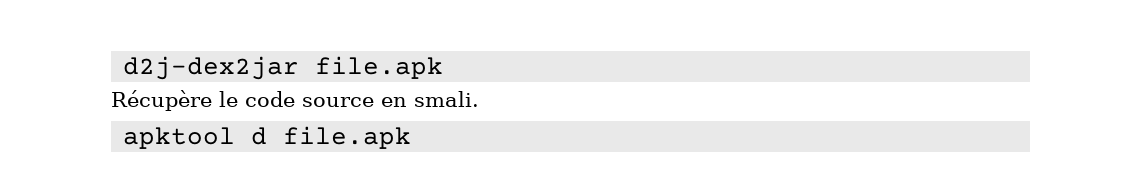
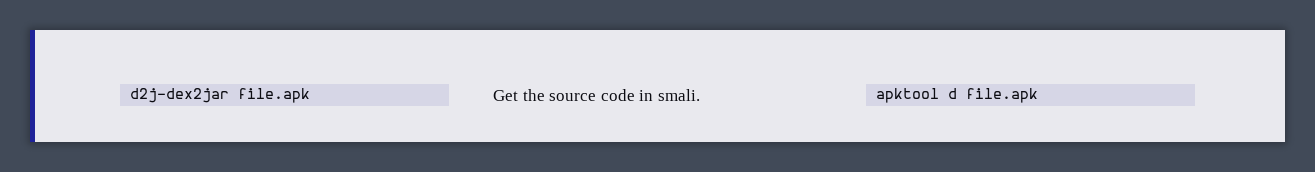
[111,90,407,111] Récupère le code source en -> [493,89,654,101] Get the source code in

